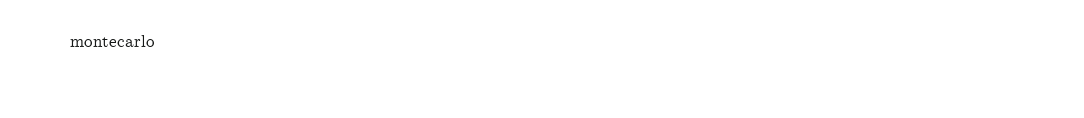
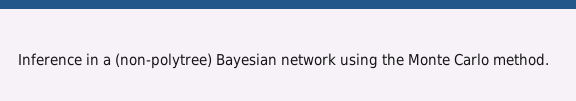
[70,35,155,47] montecarlo -> [18,53,549,69] Inference in a (non-polytree) Bayesian network using the Monte Carlo method.

